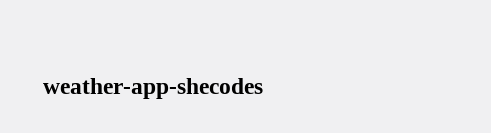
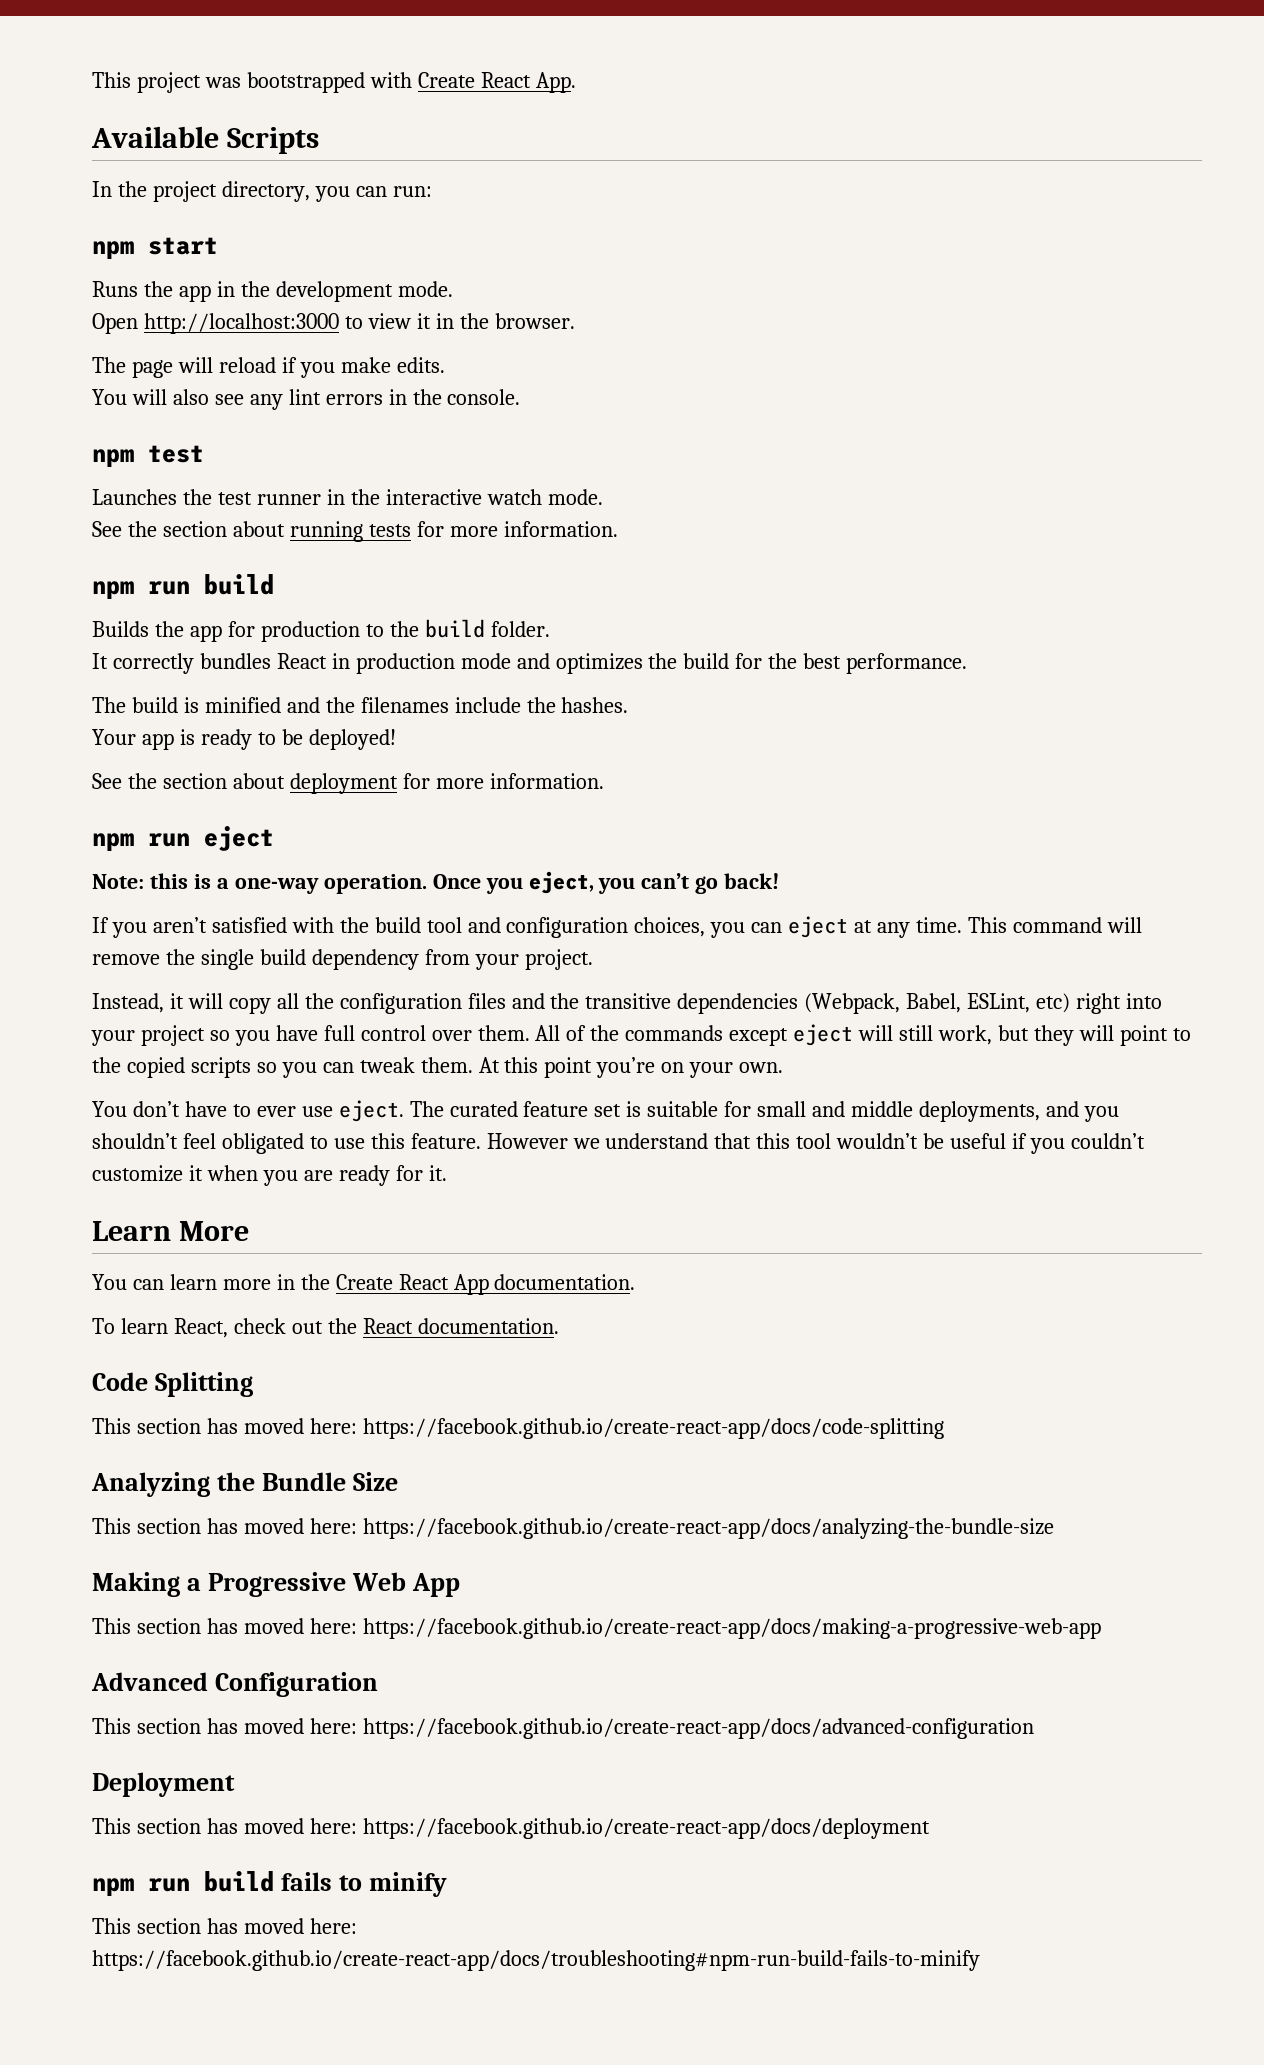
[43,78,263,99] weather-app-shecodes -> [92,72,576,93] [91,126,319,154] [92,181,432,202] [92,237,218,259] [92,281,453,302] [92,313,575,334] [92,357,445,378] [92,389,521,410] [92,445,204,467] [92,489,603,505] [92,521,618,542] [92,574,274,599] [92,619,550,642] [92,653,968,674] [92,697,629,713] [92,729,396,750] [92,773,604,794] [92,826,274,851] [92,871,780,894] [92,916,1142,938] [92,949,593,970] [92,993,1162,1014] [91,1024,1191,1046] [92,1057,784,1078] [92,1100,1119,1122] [92,1133,1145,1154] [92,1165,447,1186] [92,1221,249,1241] [92,1274,636,1295] [92,1318,559,1338] [92,1372,253,1397] [92,1418,944,1439] [91,1472,398,1497] [92,1518,1054,1539] [92,1572,460,1597] [92,1618,1101,1639] [91,1672,378,1697] [92,1718,1034,1739] [92,1772,235,1797] [92,1818,930,1839] [92,1871,447,1897] [92,1918,357,1934] [92,1950,980,1971] This project was bootstrapped with Create React App. // Available Scripts // In the project directory, you can run: // npm start // Runs the app in the development mode. // Open http://localhost:3000 to view it in the browser. // The page will reload if you make edits. // You will also see any lint errors in the console. // npm test // Launches the test runner in the interactive watch mode. // See the section about running tests for more information. // npm run build // Builds the app for production to the build folder. // It correctly bundles React in production mode and optimizes the build for the best performance. // The build is minified and the filenames include the hashes. // Your app is ready to be deployed! // See the section about deployment for more information. // npm run eject // Note: this is a one-way operation. Once you eject, you can’t go back! // If you aren’t satisfied with the build tool and configuration choices, you can eject at any time. This command will remove the single build dependency from your project. // Instead, it will copy all the configuration files and the transitive dependencies (Webpack, Babel, ESLint, etc) right into your project so you have full control over them. All of the commands except eject will still work, but they will point to the copied scripts so you can tweak them. At this point you’re on your own. // You don’t have to ever use eject. The curated feature set is suitable for small and middle deployments, and you shouldn’t feel obligated to use this feature. However we understand that this tool wouldn’t be useful if you couldn’t customize it when you are ready for it. // Learn More // You can learn more in the Create React App documentation. // To learn React, check out the React documentation. // Code Splitting // This section has moved here: https://facebook.github.io/create-react-app/docs/code-splitting // Analyzing the Bundle Size // This section has moved here: https://facebook.github.io/create-react-app/docs/analyzing-the-bundle-size // Making a Progressive Web App // This section has moved here: https://facebook.github.io/create-react-app/docs/making-a-progressive-web-app // Advanced Configuration // This section has moved here: https://facebook.github.io/create-react-app/docs/advanced-configuration // Deployment // This section has moved here: https://facebook.github.io/create-react-app/docs/deployment // npm run build fails to minify // This section has moved here: https://facebook.github.io/create-react-app/docs/troubleshooting#npm-run-build-fails-to-minify

